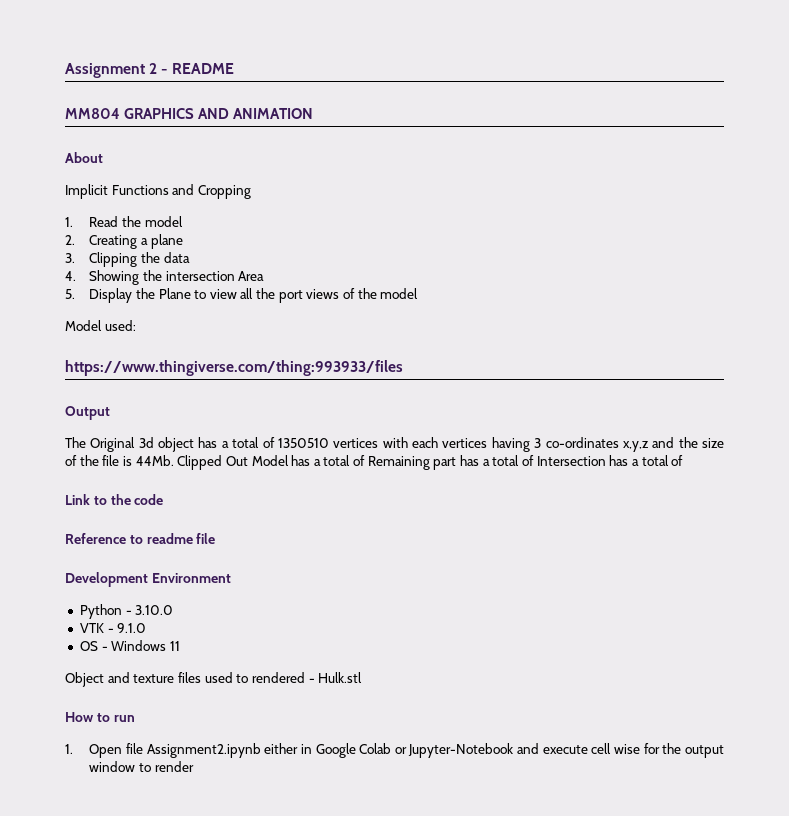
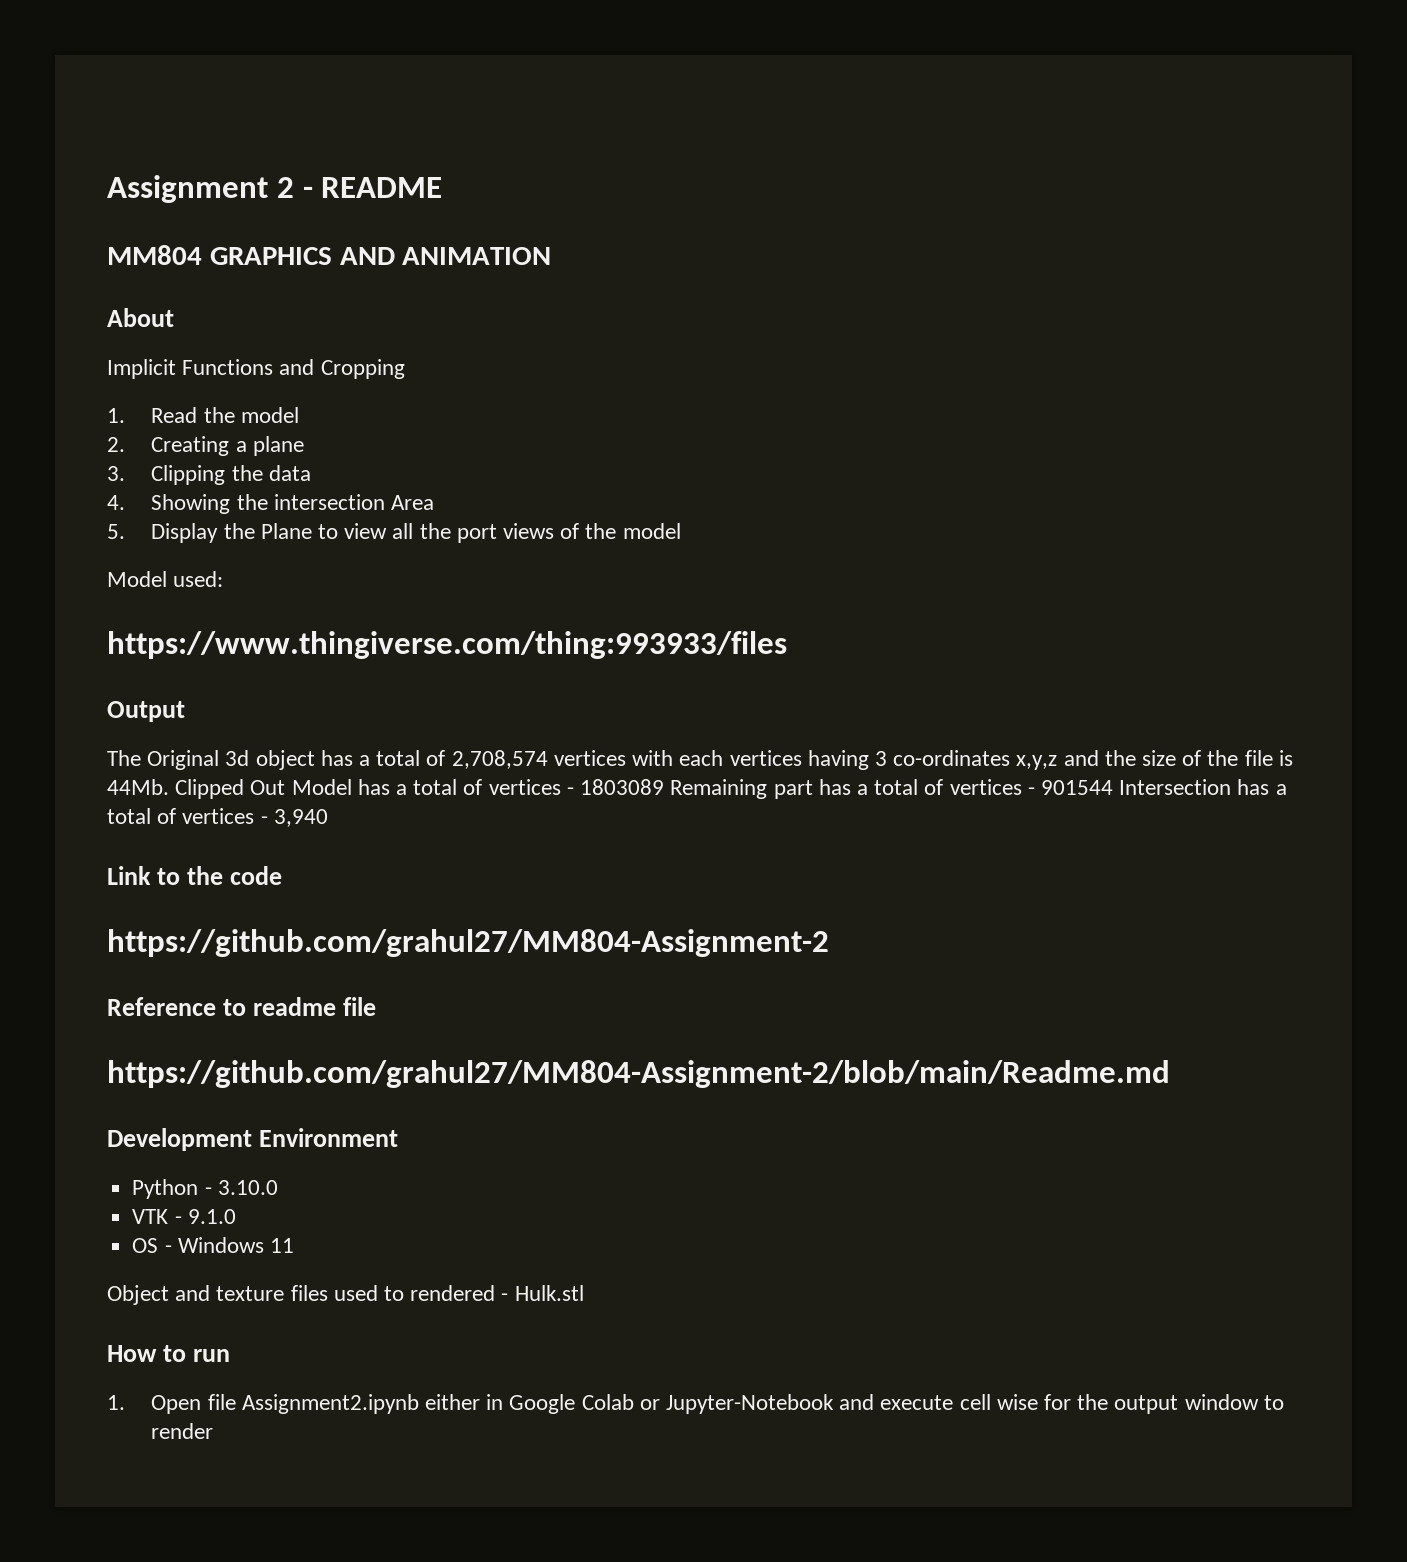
[277,438,329,448] 1350510 -> [451,750,548,769] 2,708,574
(366, 460) none -> [488,779,665,795] vertices - 1803089
(534, 460) none -> [949,779,1113,795] vertices - 901544
(684, 460) none -> [182,808,328,827] vertices - 3,940
(164, 499) none -> [107,929,829,957] // https://github.com/grahul27/MM804-Assignment-2
(216, 538) none -> [107,1060,1170,1088] // https://github.com/grahul27/MM804-Assignment-2/blob/main/Readme.md

